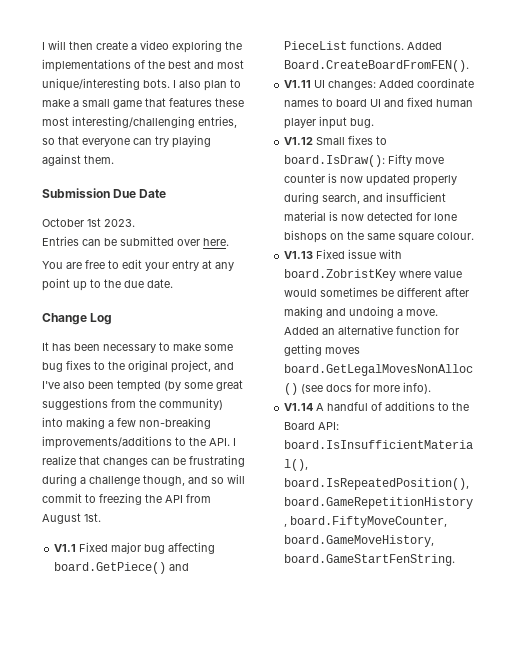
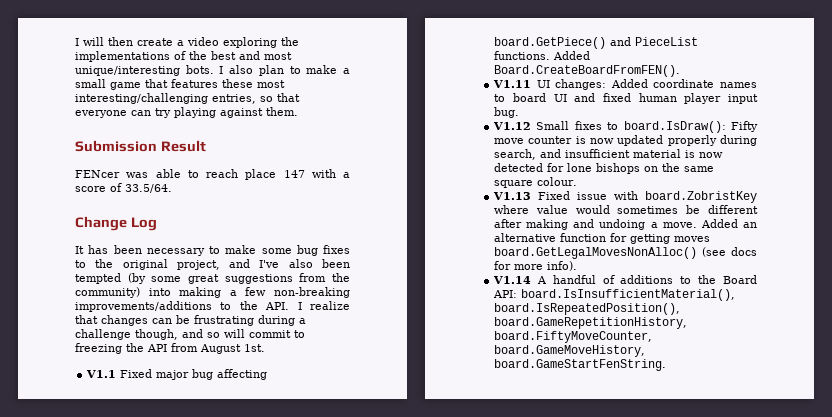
[113,189,167,198] [42,218,135,227] [42,236,229,246] [42,259,234,271] [42,278,173,291] Due Date // October 1st 2023. // Entries can be submitted over here. // You are free to edit your entry at any point up to the due date. -> [160,140,206,152] [75,169,350,180] [75,183,172,193] Result // FENcer was able to reach place 147 with a score of 33.5/64.

